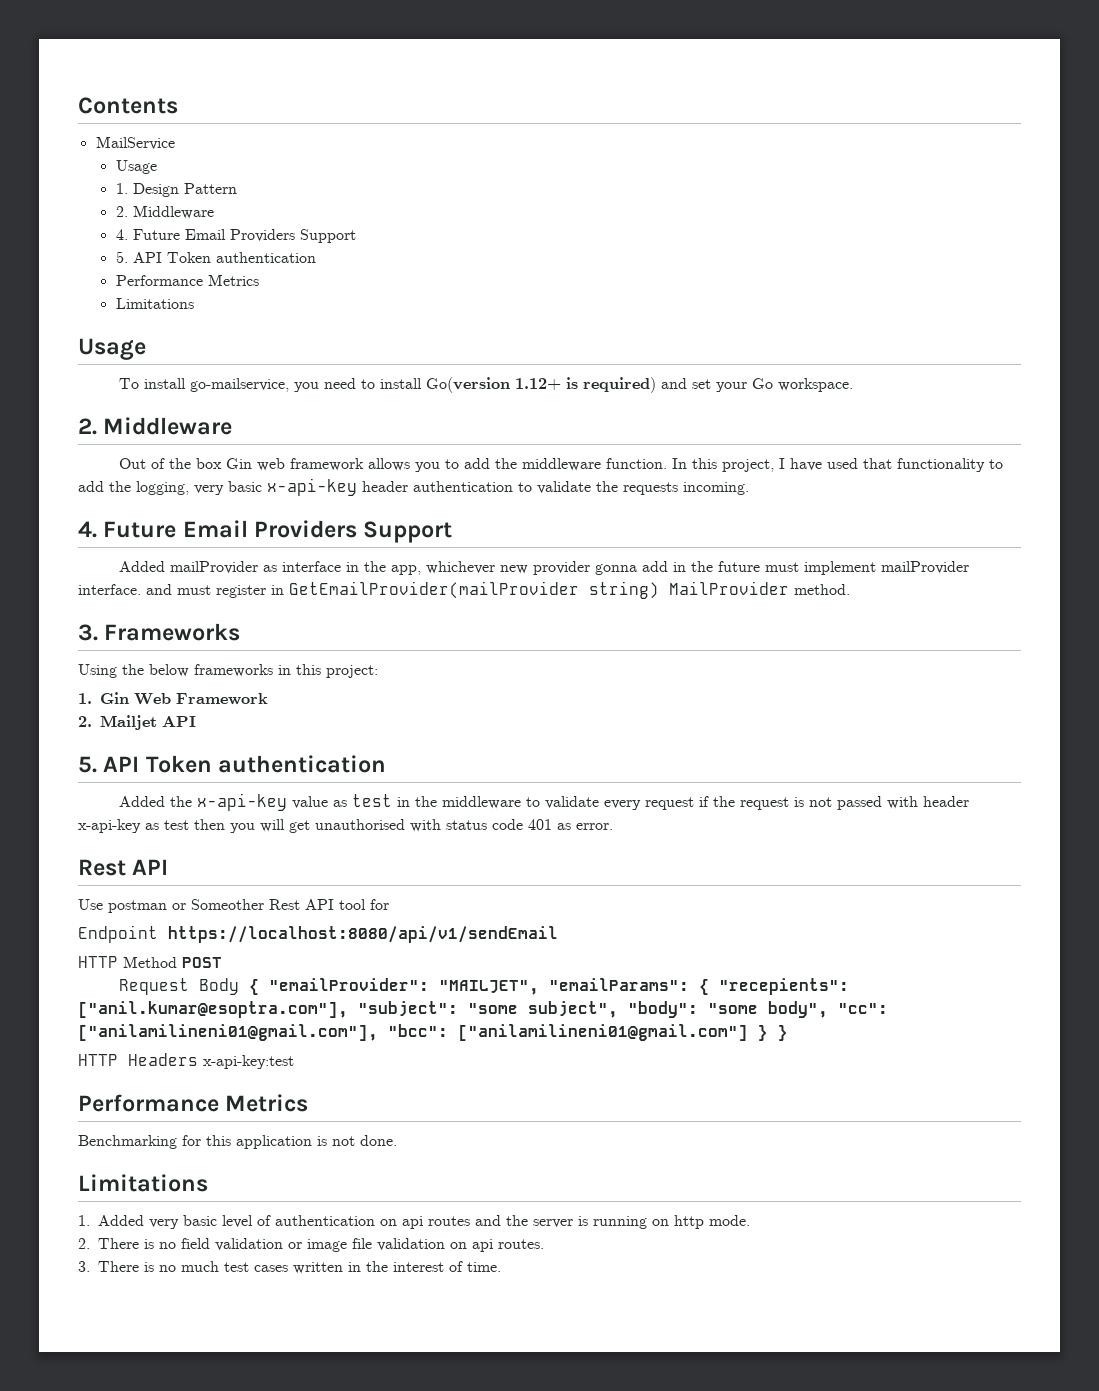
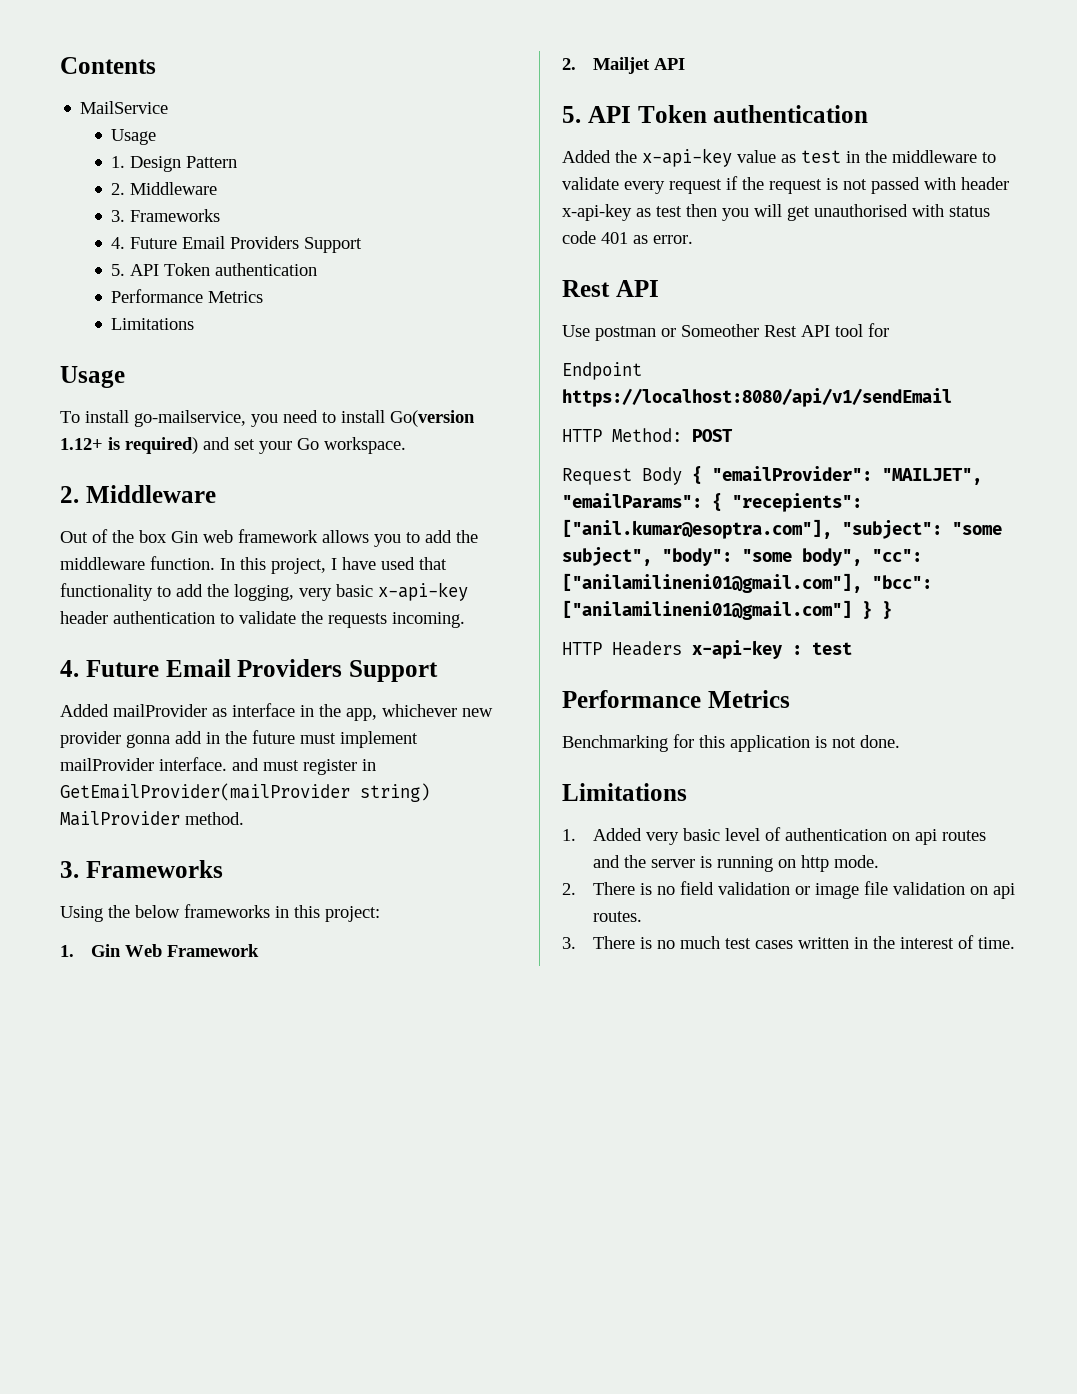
(214, 212) none -> [111,209,221,222] // 3. Frameworks
[123,956,177,968] Method -> [612,428,682,442] Method:
[203,1055,294,1069] x-api-key:test -> [692,640,852,659] x-api-key : test

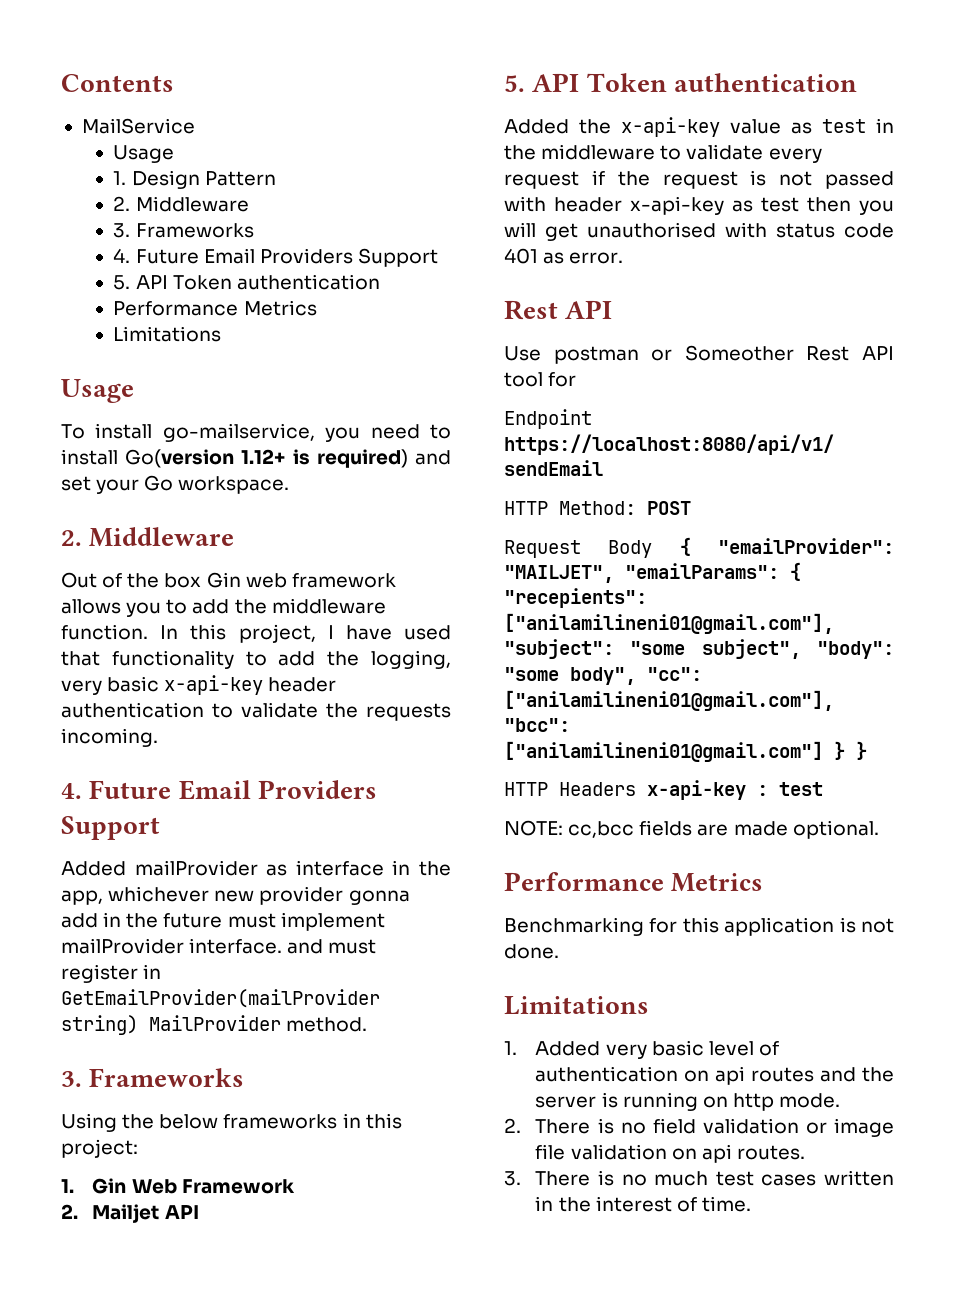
[562,519,832,539] ["anil.kumar@esoptra.com"], -> [504,613,834,634] ["anilamilineni01@gmail.com"],
(852, 648) none -> [504,820,879,839] // NOTE: cc,bcc fields are made optional.

